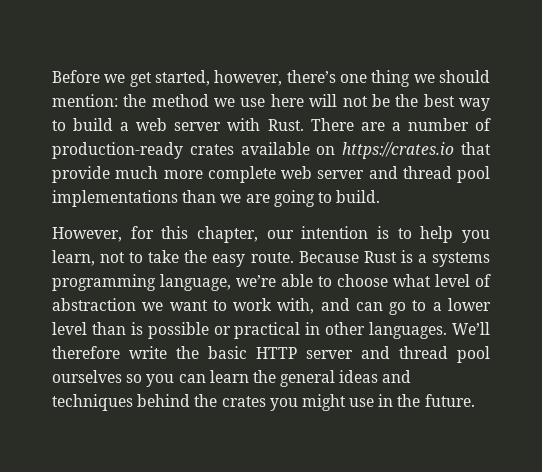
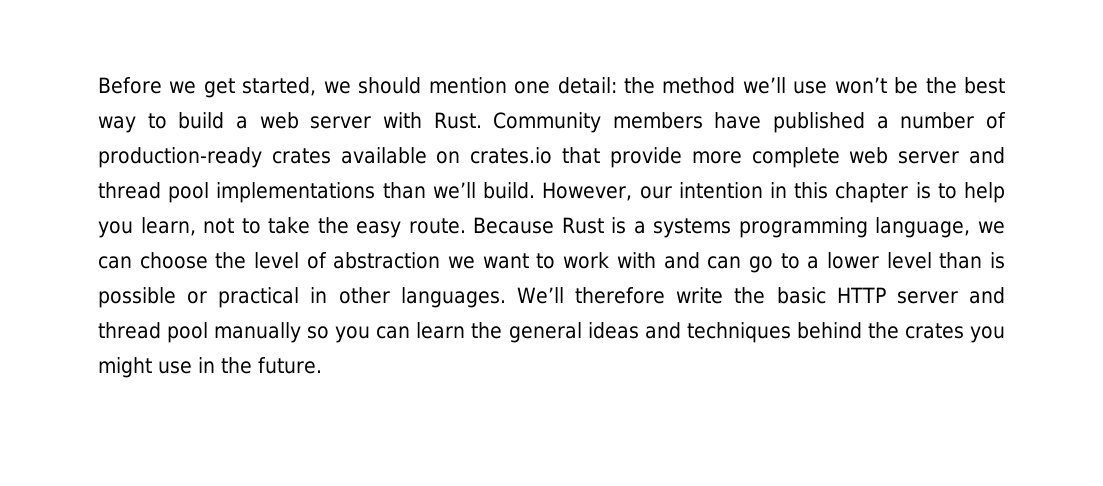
[214,70,490,87] [52,94,368,107] however, there’s one thing we should mention: the method we use here will not -> [323,77,887,94] we should mention one detail: the method we’ll use won’t
[310,118,385,131] There are -> [493,112,866,133] Community members have published
[342,142,455,159] https://crates.io -> [470,147,553,164] crates.io
[115,166,159,179] much -> (682, 157) none
[220,190,381,207] [52,226,369,243] we are going to build. // However, for this chapter, our intention -> [432,182,909,203] we’ll build. However, our intention in this chapter
[236,274,431,287] we’re able to choose what -> [978,221,1006,234] [98,252,247,269] we can choose the
[277,298,315,314] with, -> [616,252,656,268] with
[52,370,122,383] ourselves -> [214,322,302,343] manually

